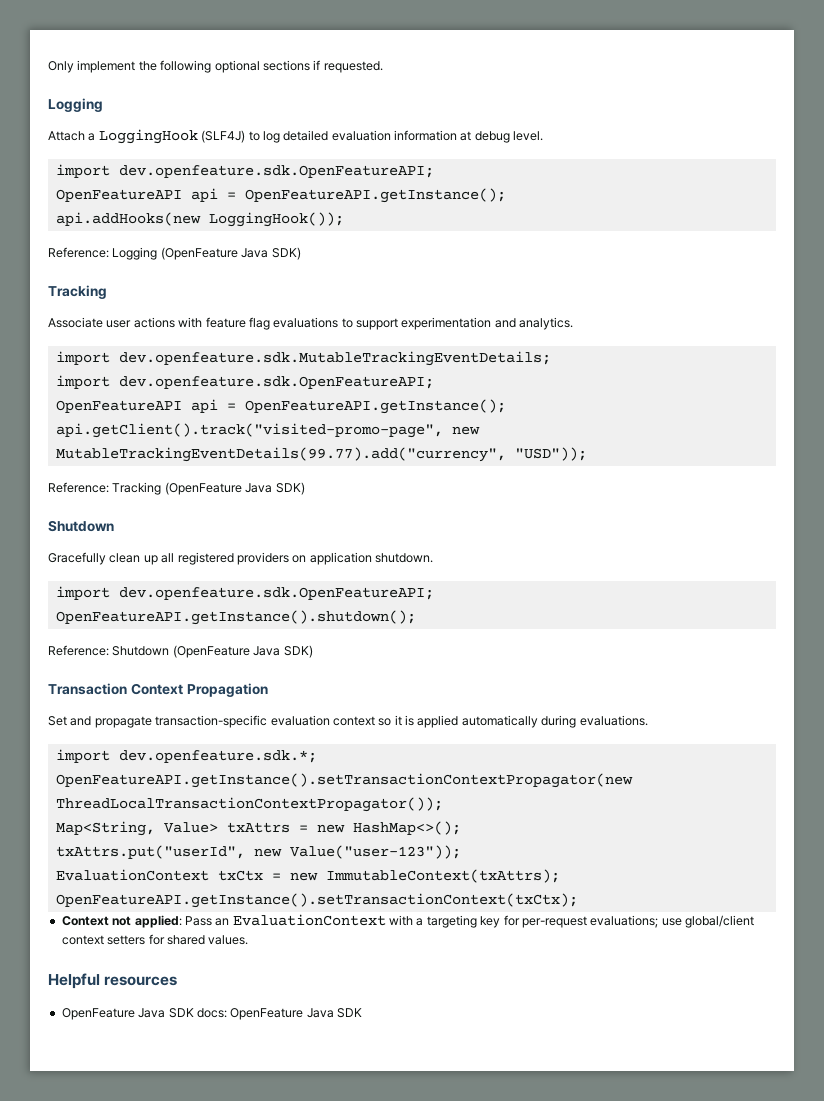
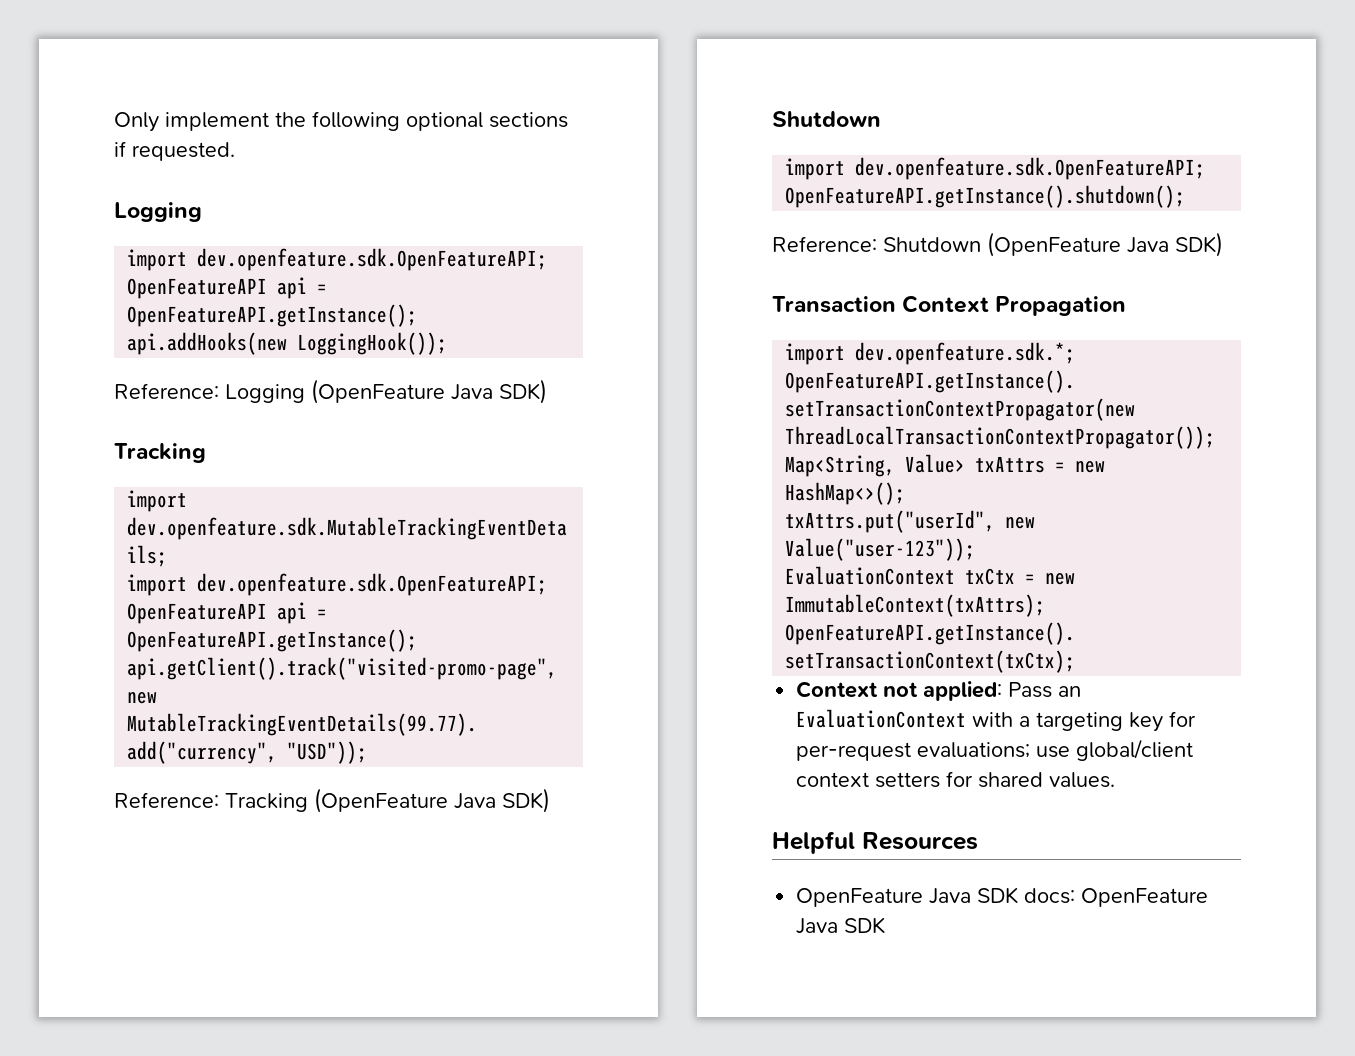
[48,129,544,144] // Attach a LoggingHook (SLF4J) to log detailed evaluation information at debug level. -> (202, 212) none
[48,317,574,330] // Associate user actions with feature flag evaluations to support experimentation and analytics. -> (206, 453) none
[48,552,433,565] // Gracefully clean up all registered providers on application shutdown. -> (881, 119) none
[48,715,648,728] // Set and propagate transaction-specific evaluation context so it is applied automatically during evaluations. -> (1127, 306) none
[104,976,178,986] resources -> [862,832,978,850] Resources

